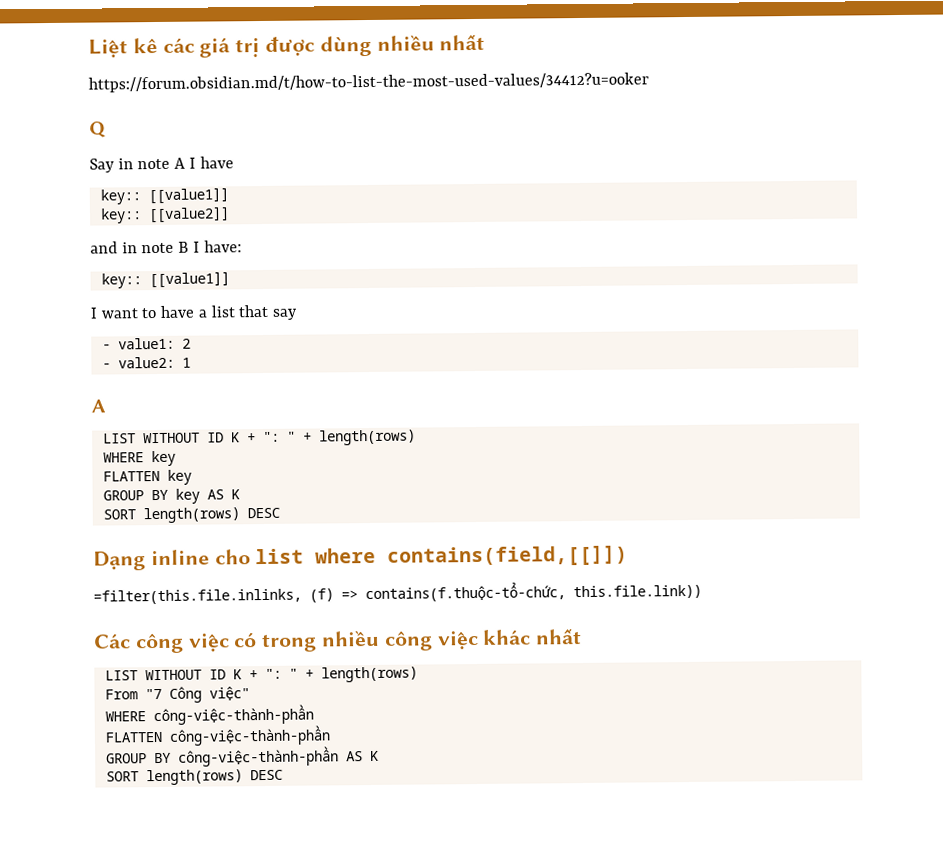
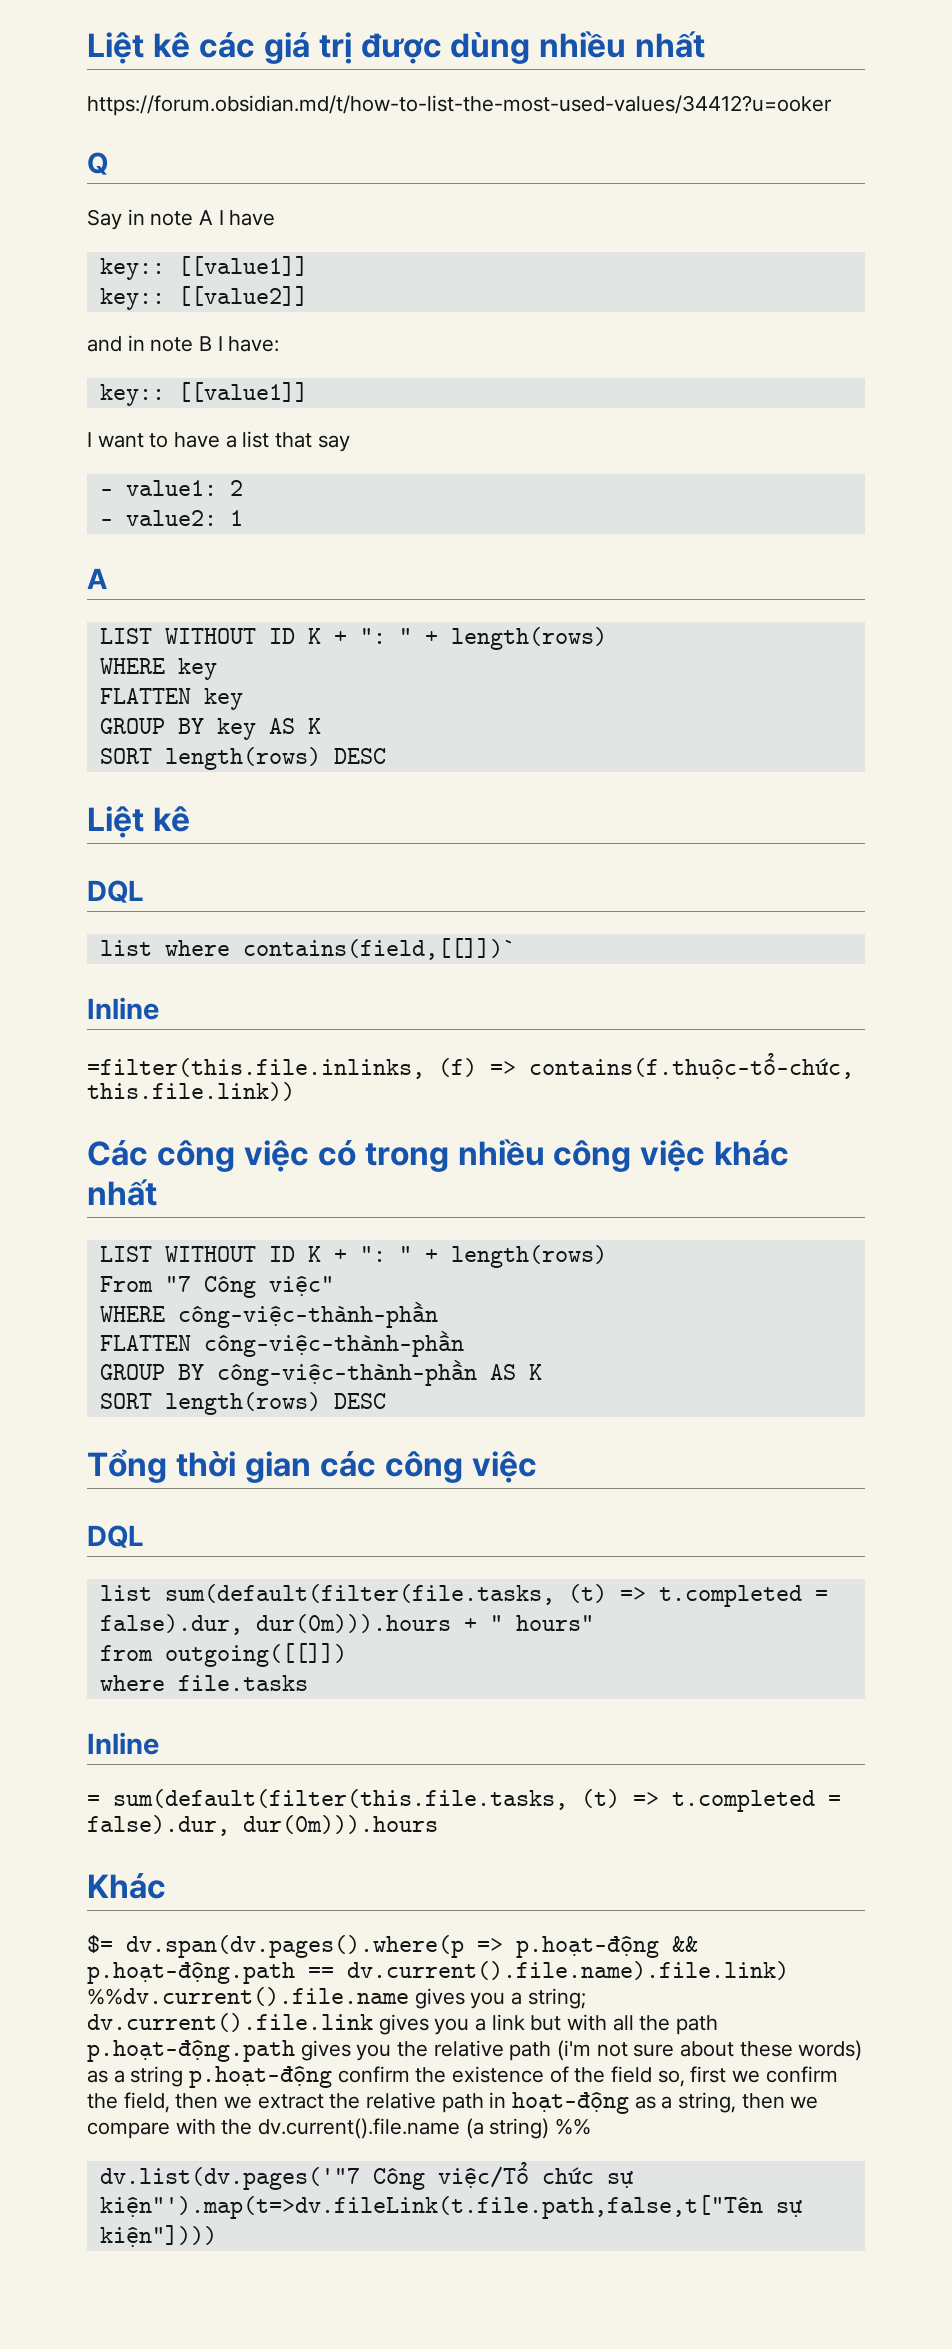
[93,545,629,571] Dạng inline cho list where contains(field,[[]]) -> [87,806,190,838] [87,880,144,903] [99,938,516,960] [87,997,159,1020] Liệt kê // DQL // list where contains(field,[[]])` // Inline
(283, 775) none -> [87,1449,537,1483] [87,1525,144,1548] [99,1584,828,1607] [99,1614,594,1635] [99,1643,347,1667] [99,1675,308,1691] [87,1732,159,1755] [87,1789,841,1812] [87,1815,438,1836] [87,1873,166,1899] [87,1935,698,1958] [87,1961,789,1984] [87,1987,586,2009] [87,2013,719,2035] [87,2040,863,2062] [87,2066,838,2088] [87,2092,819,2114] [87,2118,592,2139] [99,2162,633,2190] [99,2195,802,2219] [99,2225,217,2247] // Tổng thời gian các công việc // DQL // list sum(default(filter(file.tasks, (t) => t.completed = false).dur, dur(0m))).hours + " hours" // from outgoing([[]]) // where file.tasks // Inline // = sum(default(filter(this.file.tasks, (t) => t.completed = false).dur, dur(0m))).hours // Khác // $= dv.span(dv.pages().where(p => p.hoạt-động && p.hoạt-động.path == dv.current().file.name).file.link) %%dv.current().file.name gives you a string; dv.current().file.link gives you a link but with all the path p.hoạt-động.path gives you the relative path (i'm not sure about these words) as a string p.hoạt-động confirm the existence of the field so, first we confirm the field, then we extract the relative path in hoạt-động as a string, then we compare with the dv.current().file.name (a string) %% // dv.list(dv.pages('"7 Công việc/Tổ chức sự kiện"').map(t=>dv.fileLink(t.file.path,false,t["Tên sự kiện"])))

